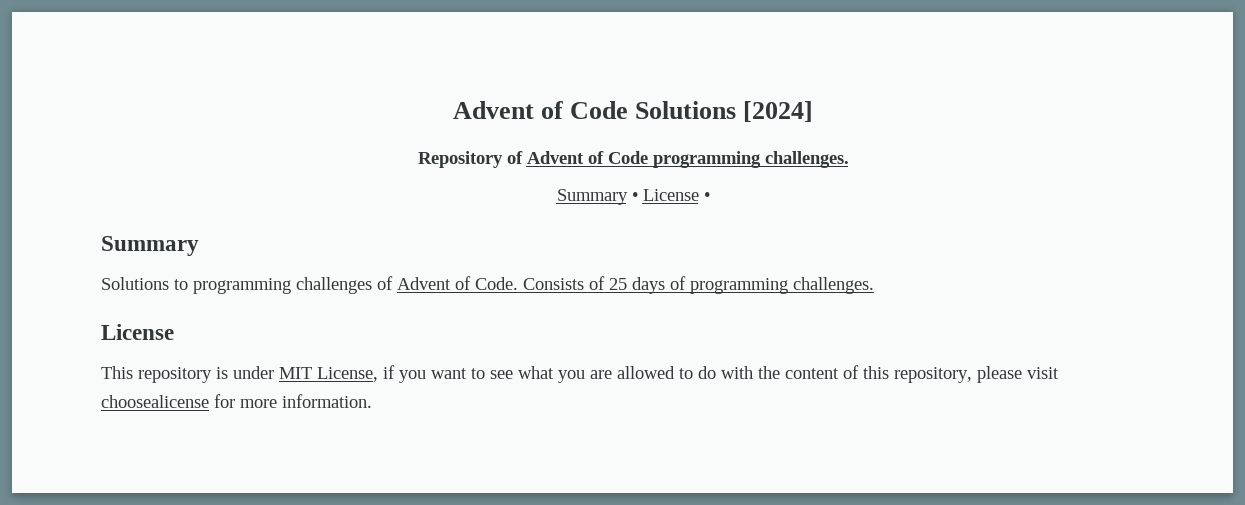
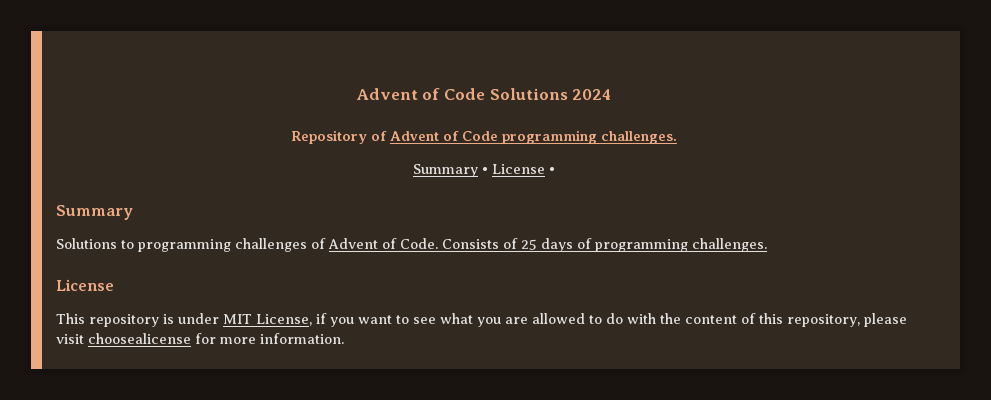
[743,101,814,122] [2024] -> [572,89,612,100] 2024

